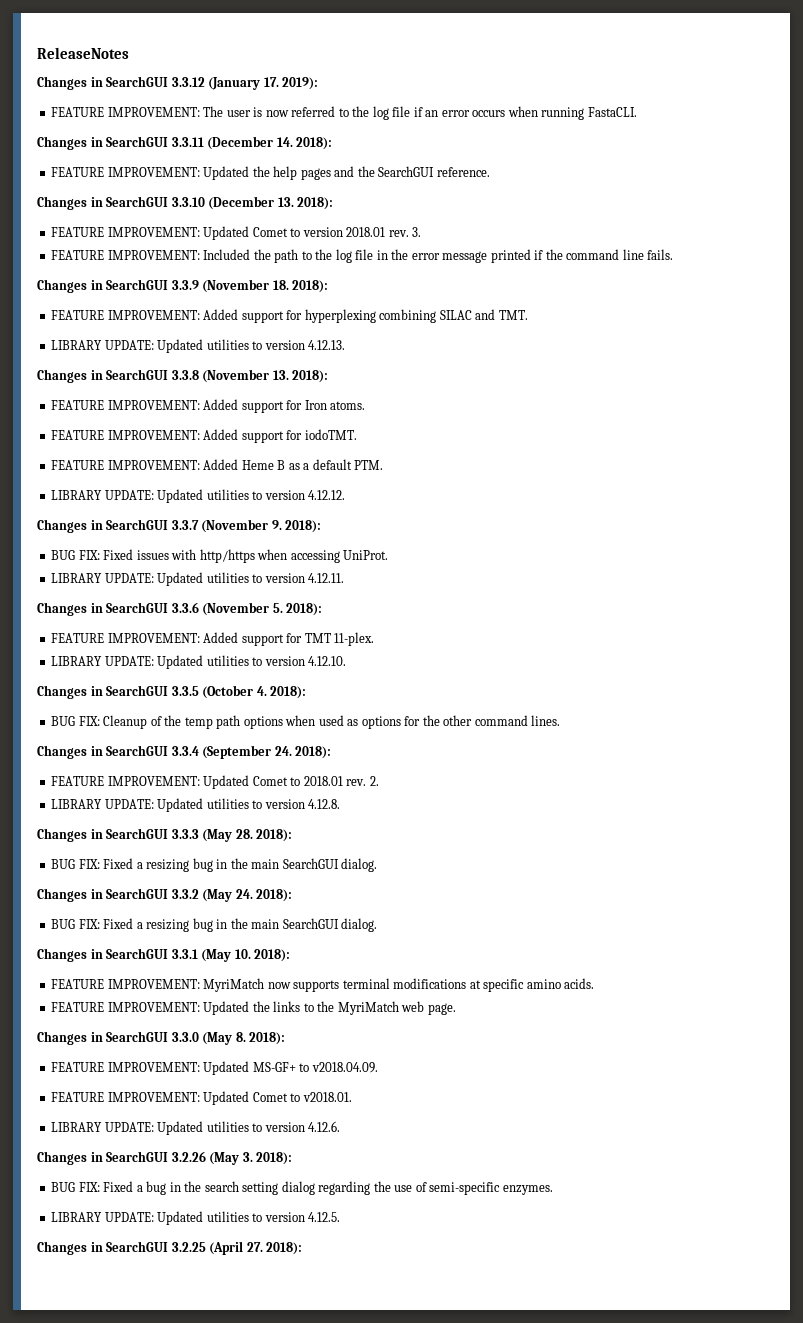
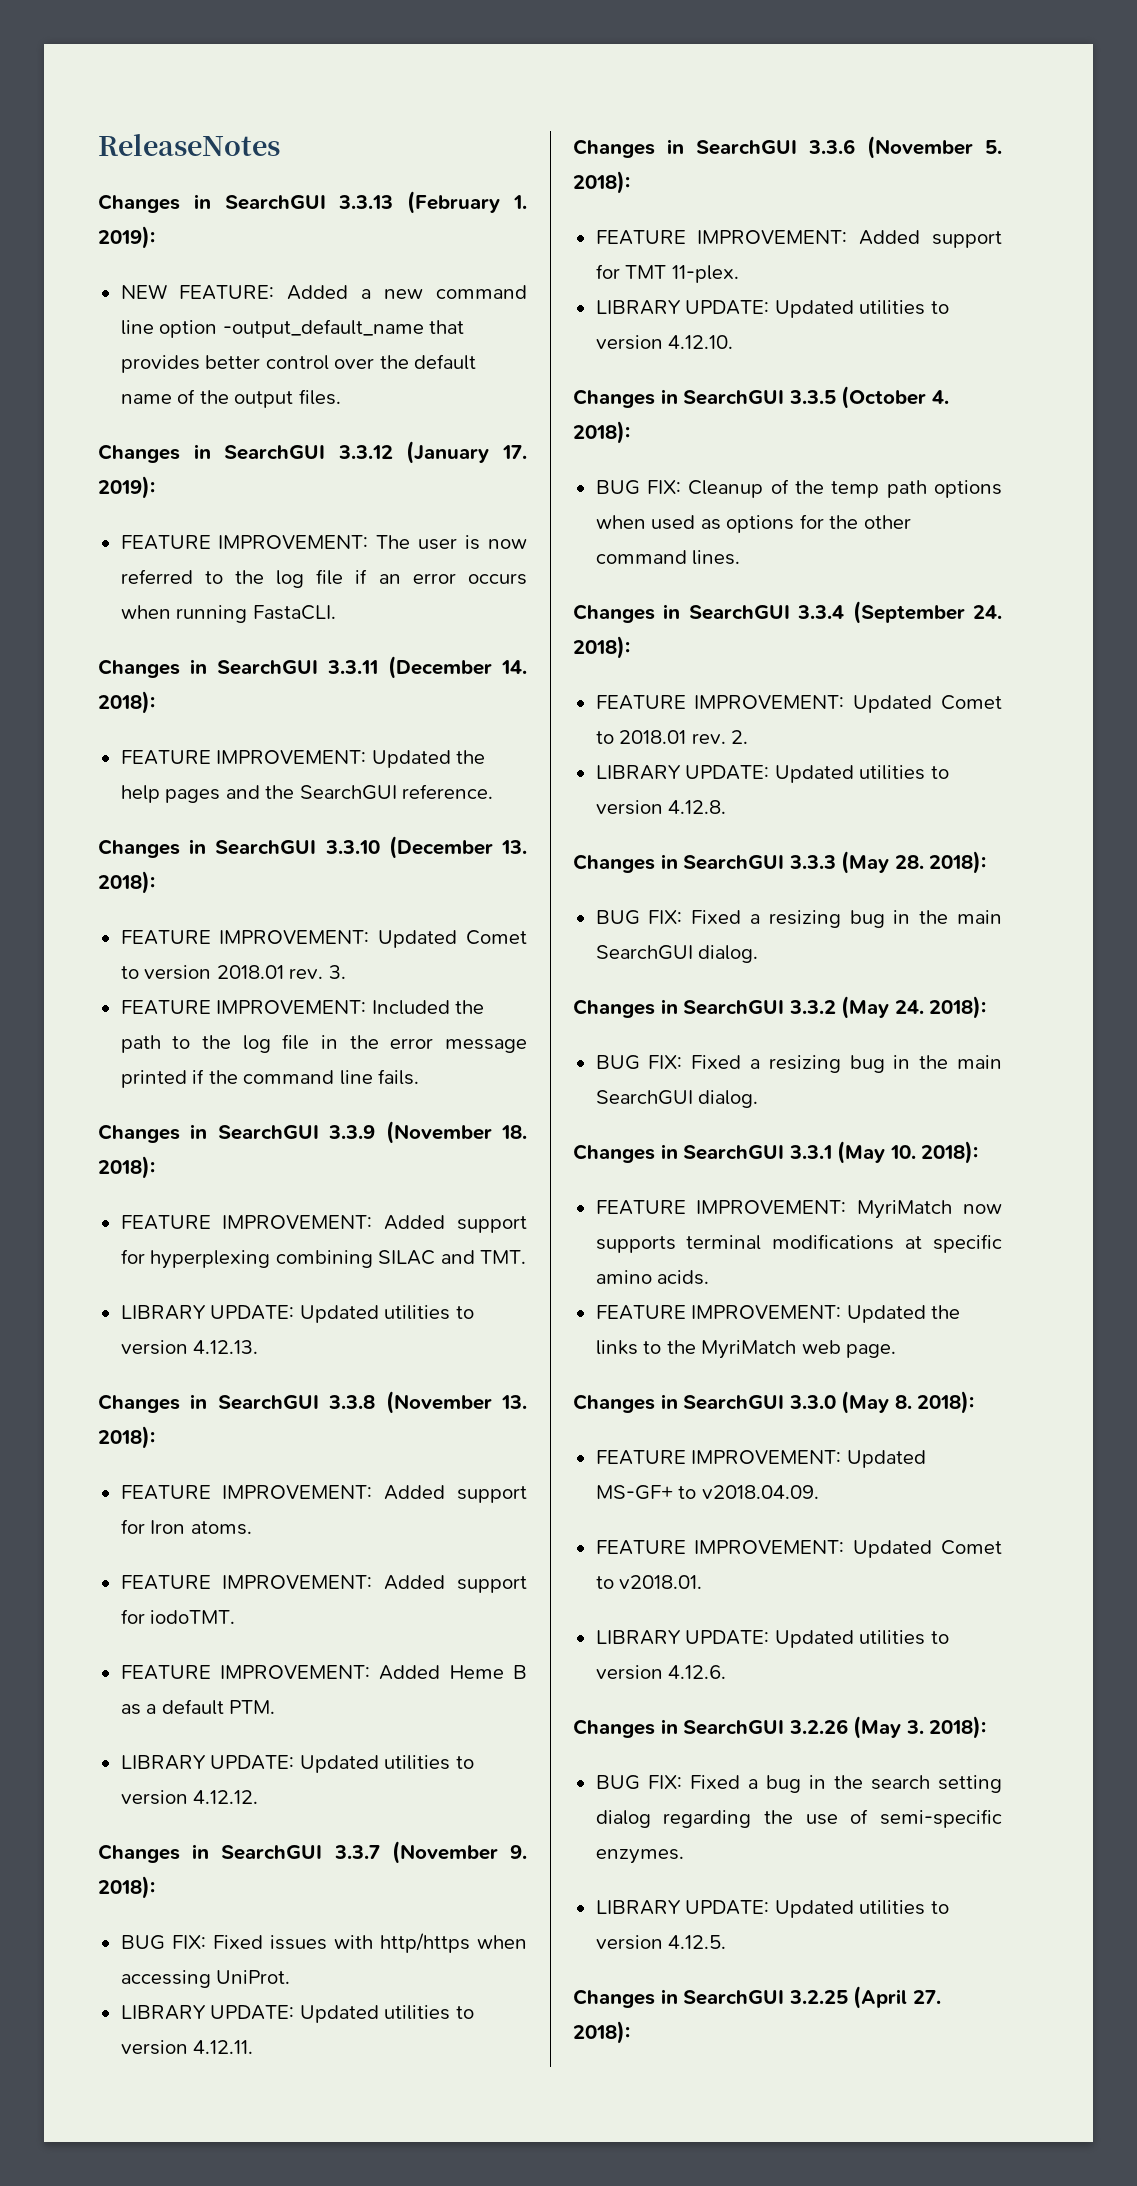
(129, 53) none -> [98,191,527,214] [98,226,155,249] [120,284,527,300] [120,319,465,338] [120,354,477,373] [120,389,341,408] // Changes in SearchGUI 3.3.13 (February 1. 2019): // NEW FEATURE: Added a new command line option -output_default_name that provides better control over the default name of the output files.

